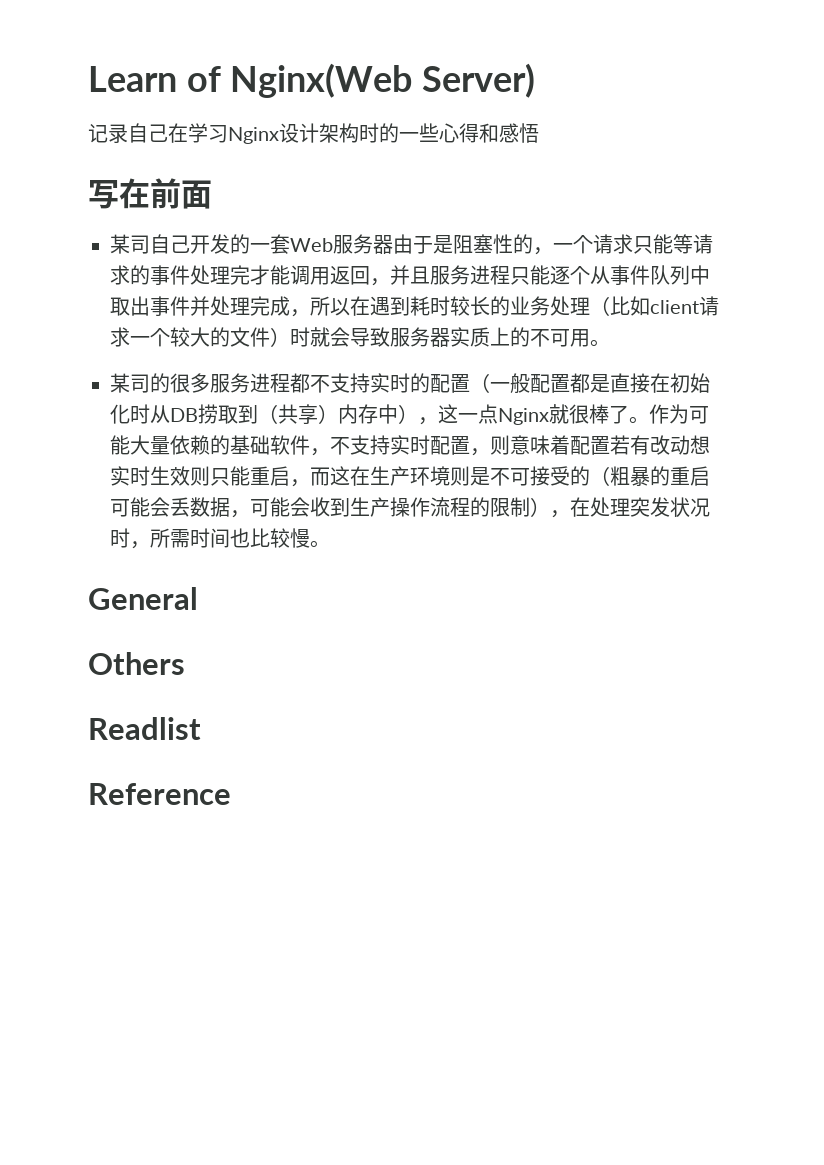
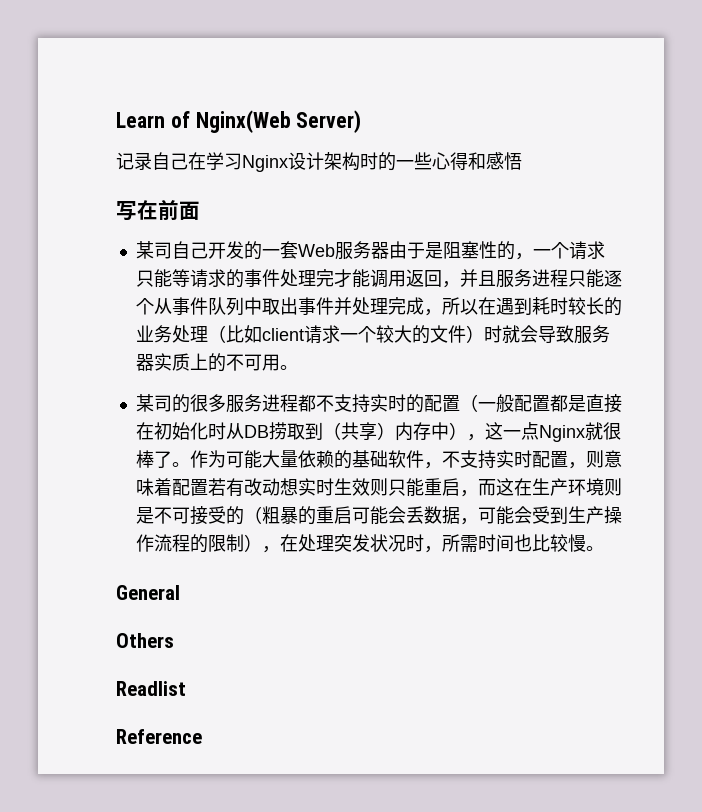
[310,497,330,517] 收 -> [531,506,550,524] 受

